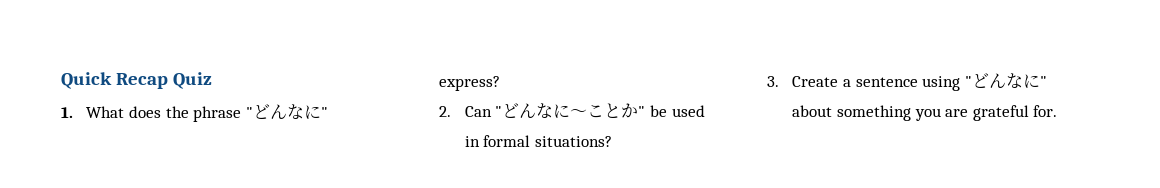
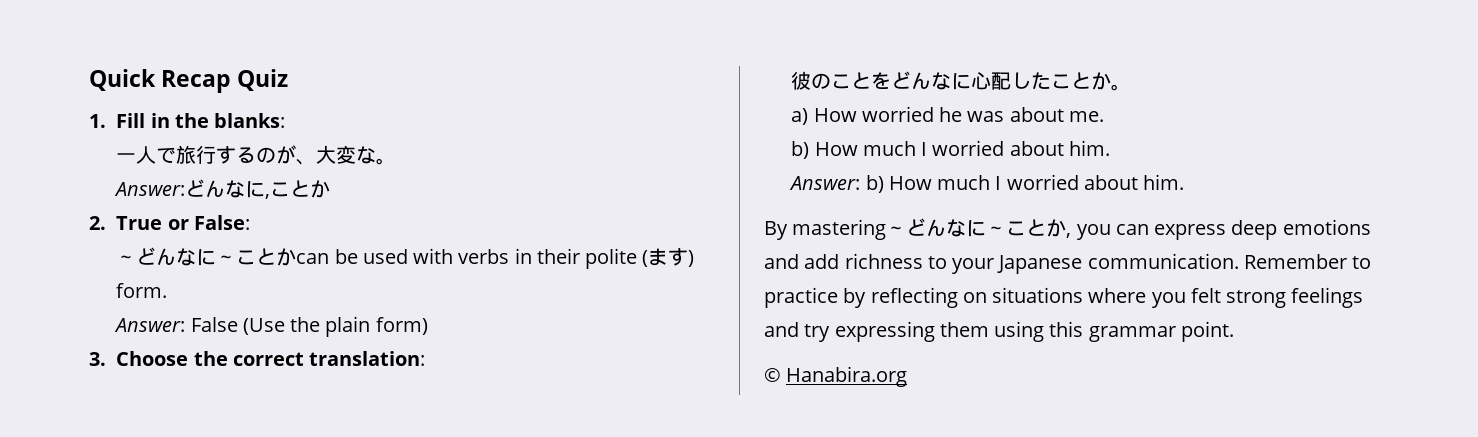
[86,104,328,122] [439,76,501,91] [439,103,646,118] What does the phrase "どんなに" express? // 2. Can "どんなに～ことか" -> [116,113,286,128] [116,145,397,165] [114,179,331,199] [89,215,250,230] [116,247,330,266] Fill in the blanks: // 一人で旅行するのが、大変な。 // Answer:どんなに,ことか // 2. True or False: // ～どんなに～ことかcan
[464,135,612,147] [767,73,1047,91] [792,105,1058,121] in formal situations? // 3. Create a sentence using "どんなに" about something you are grateful for. -> [413,248,695,269] [116,283,168,298] [114,316,428,337] [89,351,426,366] [791,71,1132,91] [791,106,1104,125] [791,140,1110,159] [789,174,1185,193] [764,218,1371,240] [764,253,1372,274] [764,287,1364,308] [764,321,1234,342] [764,366,908,387] with verbs in their polite (ます) form. // Answer: False (Use the plain form) // 3. Choose the correct translation: // 彼のことをどんなに心配したことか。 // a) How worried he was about me. // b) How much I worried about him. // Answer: b) How much I worried about him. // By mastering～どんなに～ことか, you can express deep emotions and add richness to your Japanese communication. Remember to practice by reflecting on situations where you felt strong feelings and try expressing them using this grammar point. // © Hanabira.org

